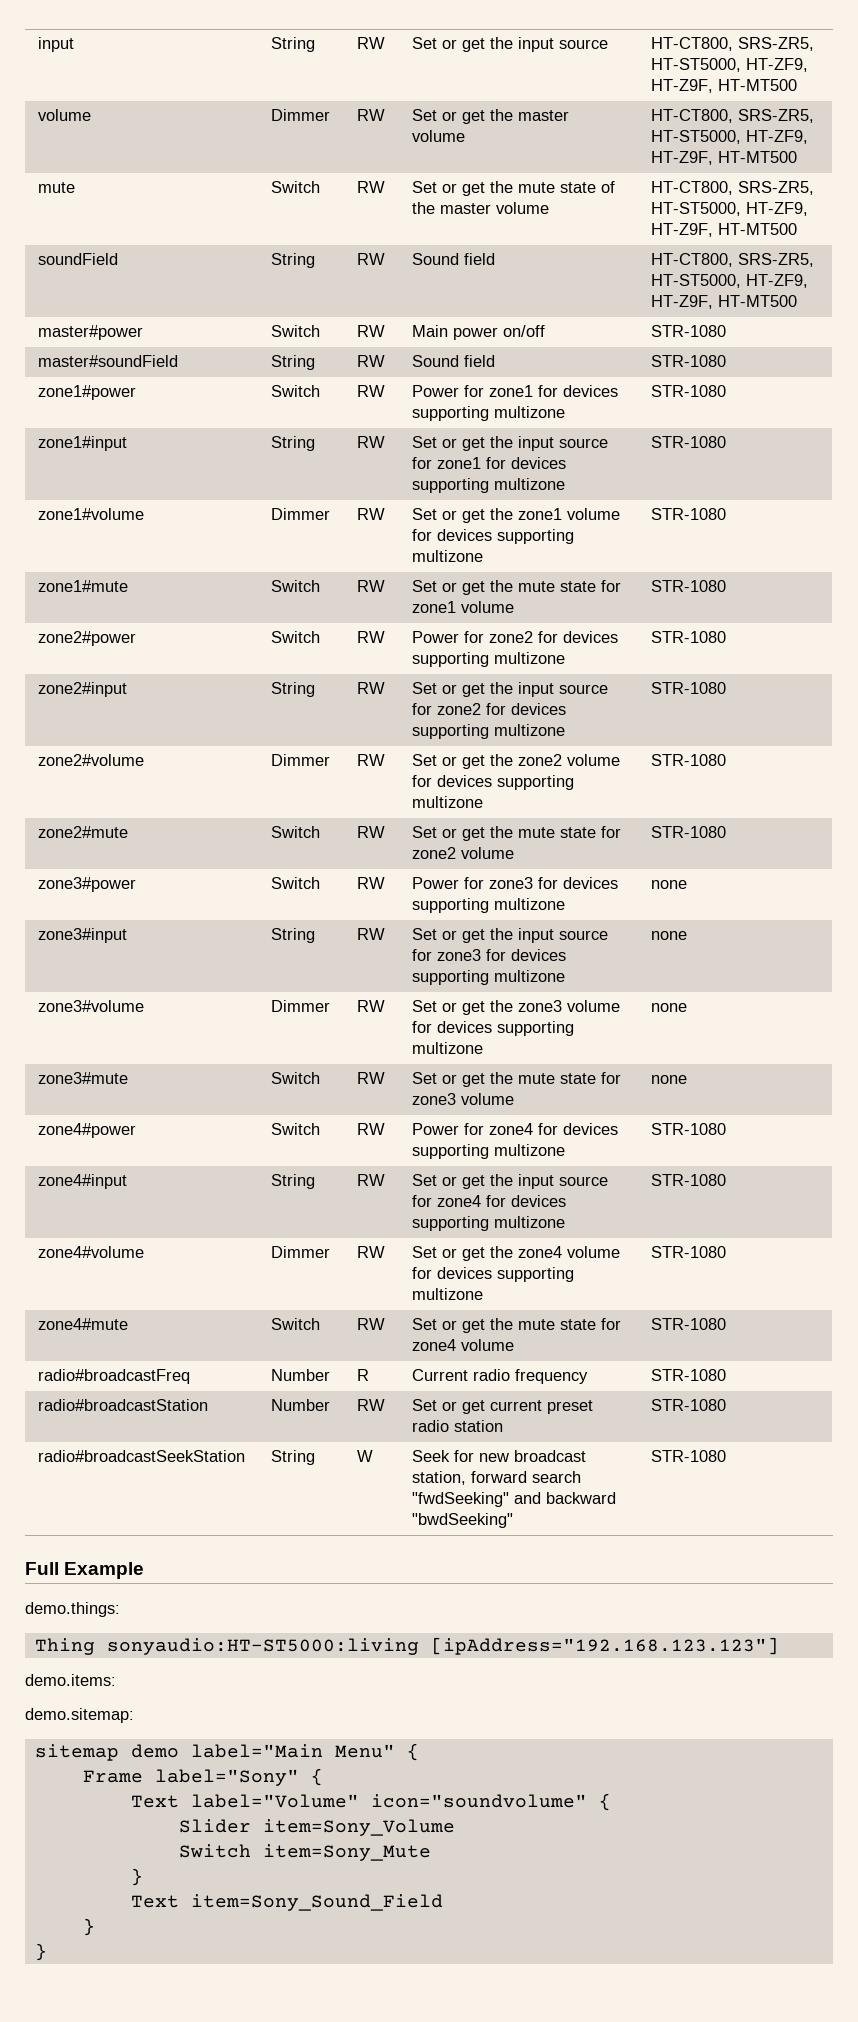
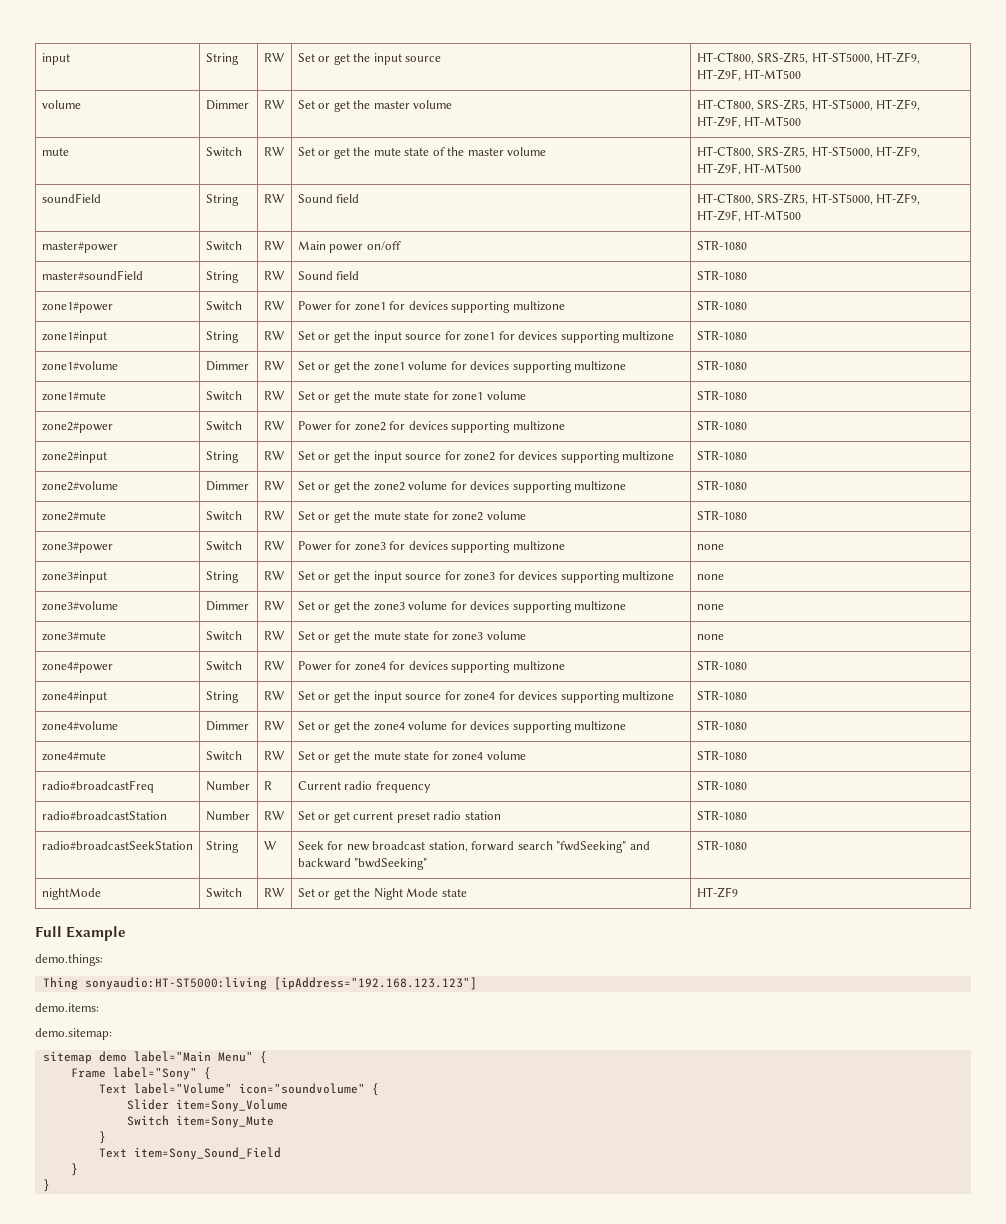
(726, 1456) none -> [41,888,101,900] [205,888,242,898] [263,888,285,897] [297,888,467,900] [696,887,738,898] // nightMode | Switch | RW | Set or get the Night Mode state | HT-ZF9

